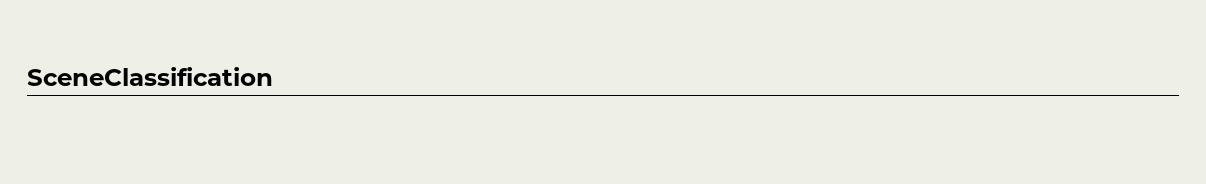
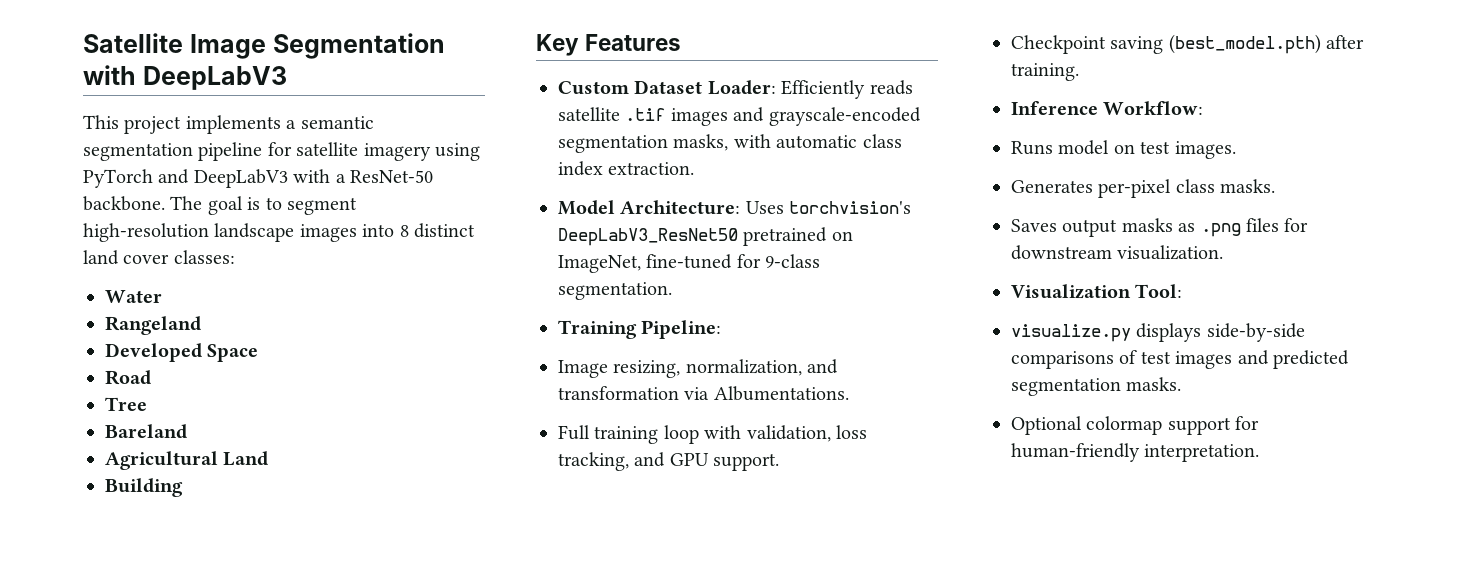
[27,67,273,86] SceneClassification -> [83,33,445,59] [83,65,287,90] [83,115,374,134] [83,142,480,161] [83,169,433,188] [83,196,357,215] [83,223,475,242] [83,250,235,265] [105,290,162,303] [105,316,201,335] [105,343,259,362] [105,370,151,385] [105,397,147,411] [105,424,187,439] [105,451,269,470] [105,478,183,497] [536,34,682,56] [558,80,913,99] [558,107,921,126] [558,134,902,153] [558,161,695,176] [558,200,912,215] [558,227,853,246] [558,254,821,273] [558,282,672,300] [558,320,722,339] [558,359,839,378] [558,386,849,401] [558,425,867,444] [558,452,780,471] [1011,34,1365,54] [1011,63,1079,81] [1011,101,1204,115] [1011,140,1236,159] [1011,179,1276,198] [1011,218,1309,237] [1011,245,1224,260] [1011,284,1183,299] [1011,323,1305,342] [1011,350,1349,369] [1011,377,1182,396] [1011,416,1260,435] [1011,443,1260,462] Satellite Image Segmentation with DeepLabV3 // This project implements a semantic segmentation pipeline for satellite imagery using PyTorch and DeepLabV3 with a ResNet-50 backbone. The goal is to segment high-resolution landscape images into 8 distinct land cover classes: // Water // Rangeland // Developed Space // Road // Tree // Bareland // Agricultural Land // Building // Key Features // Custom Dataset Loader: Efficiently reads satellite .tif images and grayscale-encoded segmentation masks, with automatic class index extraction. // Model Architecture: Uses torchvision's DeepLabV3_ResNet50 pretrained on ImageNet, fine-tuned for 9-class segmentation. // Training Pipeline: // Image resizing, normalization, and transformation via Albumentations. // Full training loop with validation, loss tracking, and GPU support. // Checkpoint saving (best_model.pth) after training. // Inference Workflow: // Runs model on test images. // Generates per-pixel class masks. // Saves output masks as .png files for downstream visualization. // Visualization Tool: // visualize.py displays side-by-side comparisons of test images and predicted segmentation masks. // Optional colormap support for human-friendly interpretation.

